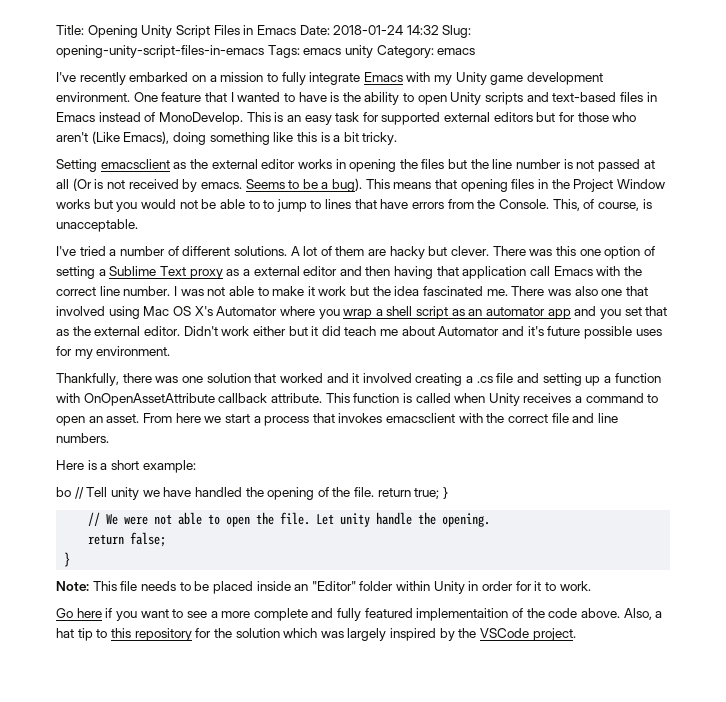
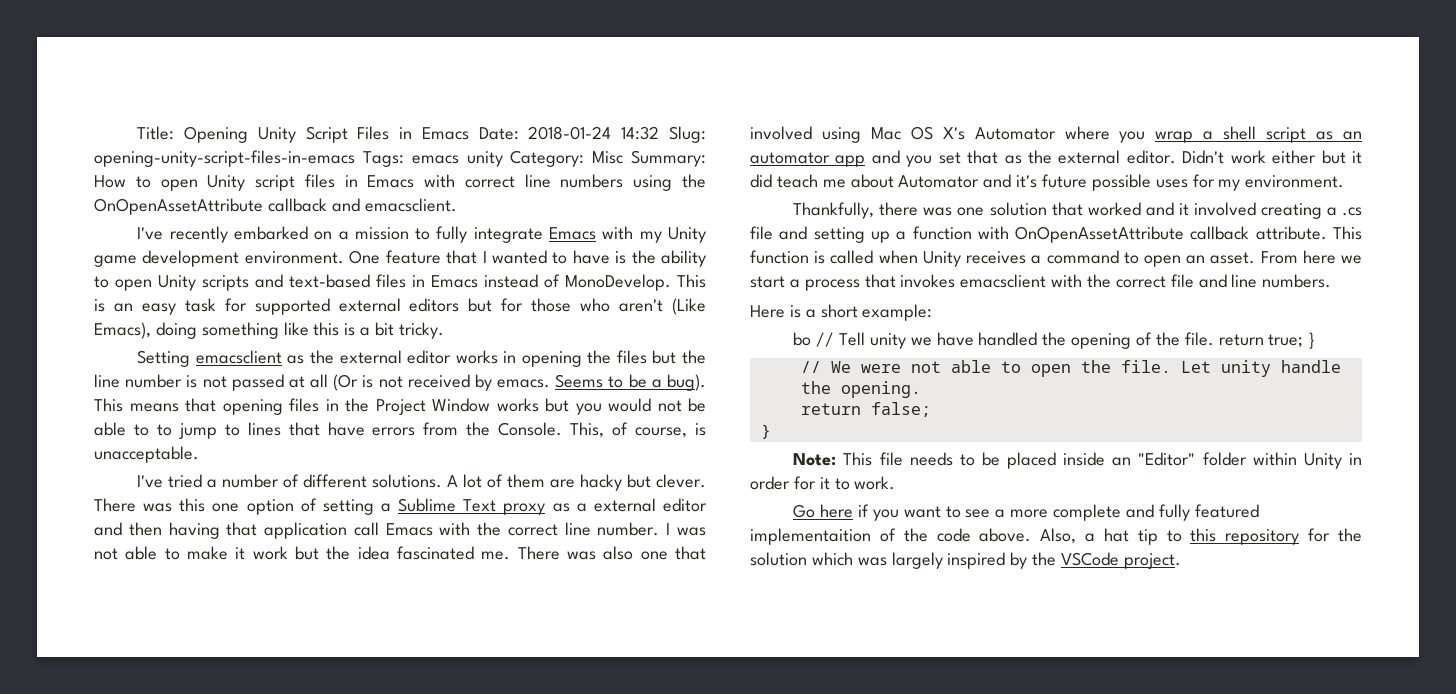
[437,48,476,55] emacs -> [592,150,706,167] [94,174,706,191] [94,198,457,215] Misc Summary: How to open Unity script files in Emacs with correct line numbers using the OnOpenAssetAttribute callback and emacsclient.

